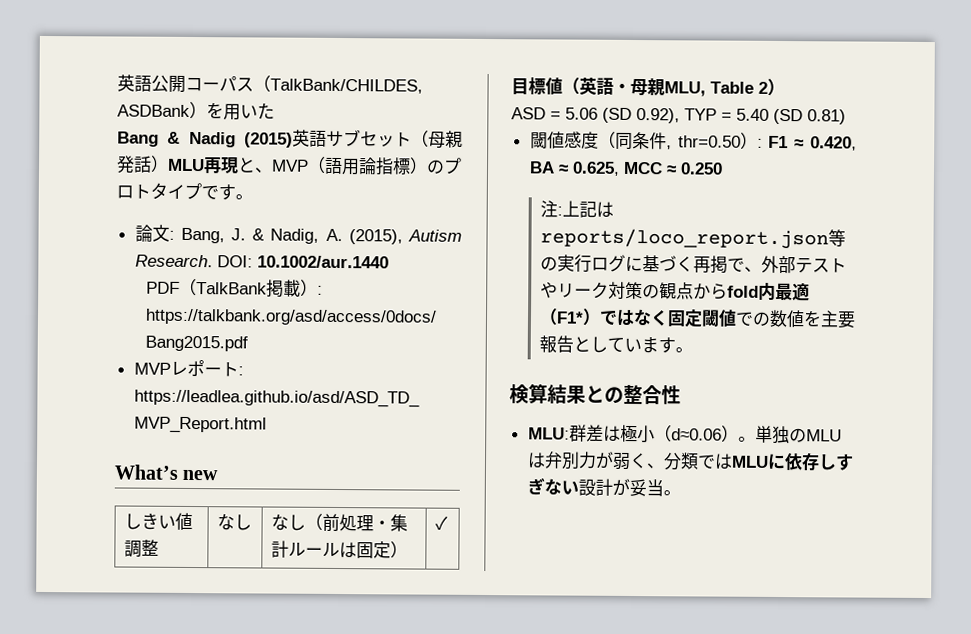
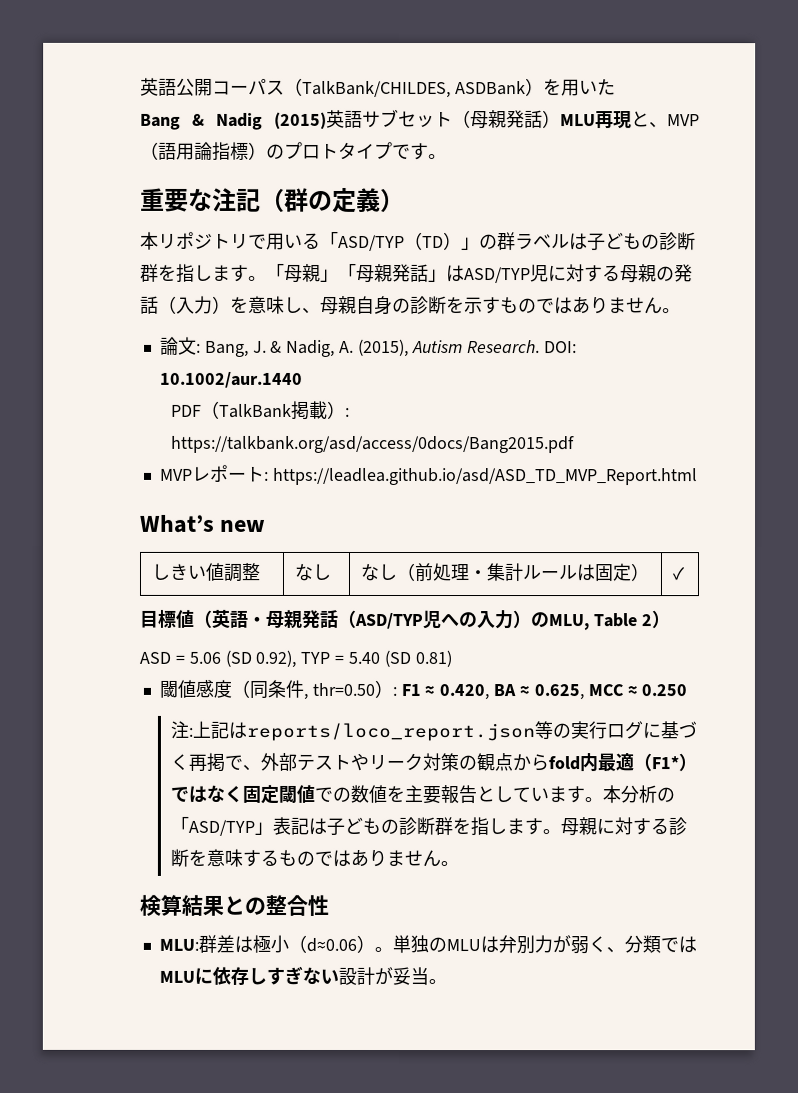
(253, 197) none -> [140,187,405,213] [140,231,696,252] [140,263,693,284] [140,295,681,315] // 重要な注記（群の定義） // 本リポジトリで用いる「ASD/TYP（TD）」の群ラベルは子どもの診断群を指します。「母親」「母親発話」はASD/TYP児に対する母親の発話（入力）を意味し、母親自身の診断を示すものではありません。
(665, 87) none -> [301,609,549,630] 発話（ASD/TYP児への入力）の
(693, 350) none -> [601,785,675,804] [169,816,687,837] [169,848,459,868] 本分析の「ASD/TYP」表記は子どもの診断群を指します。母親に対する診断を意味するものではありません。

